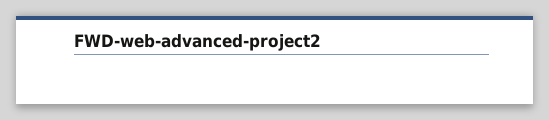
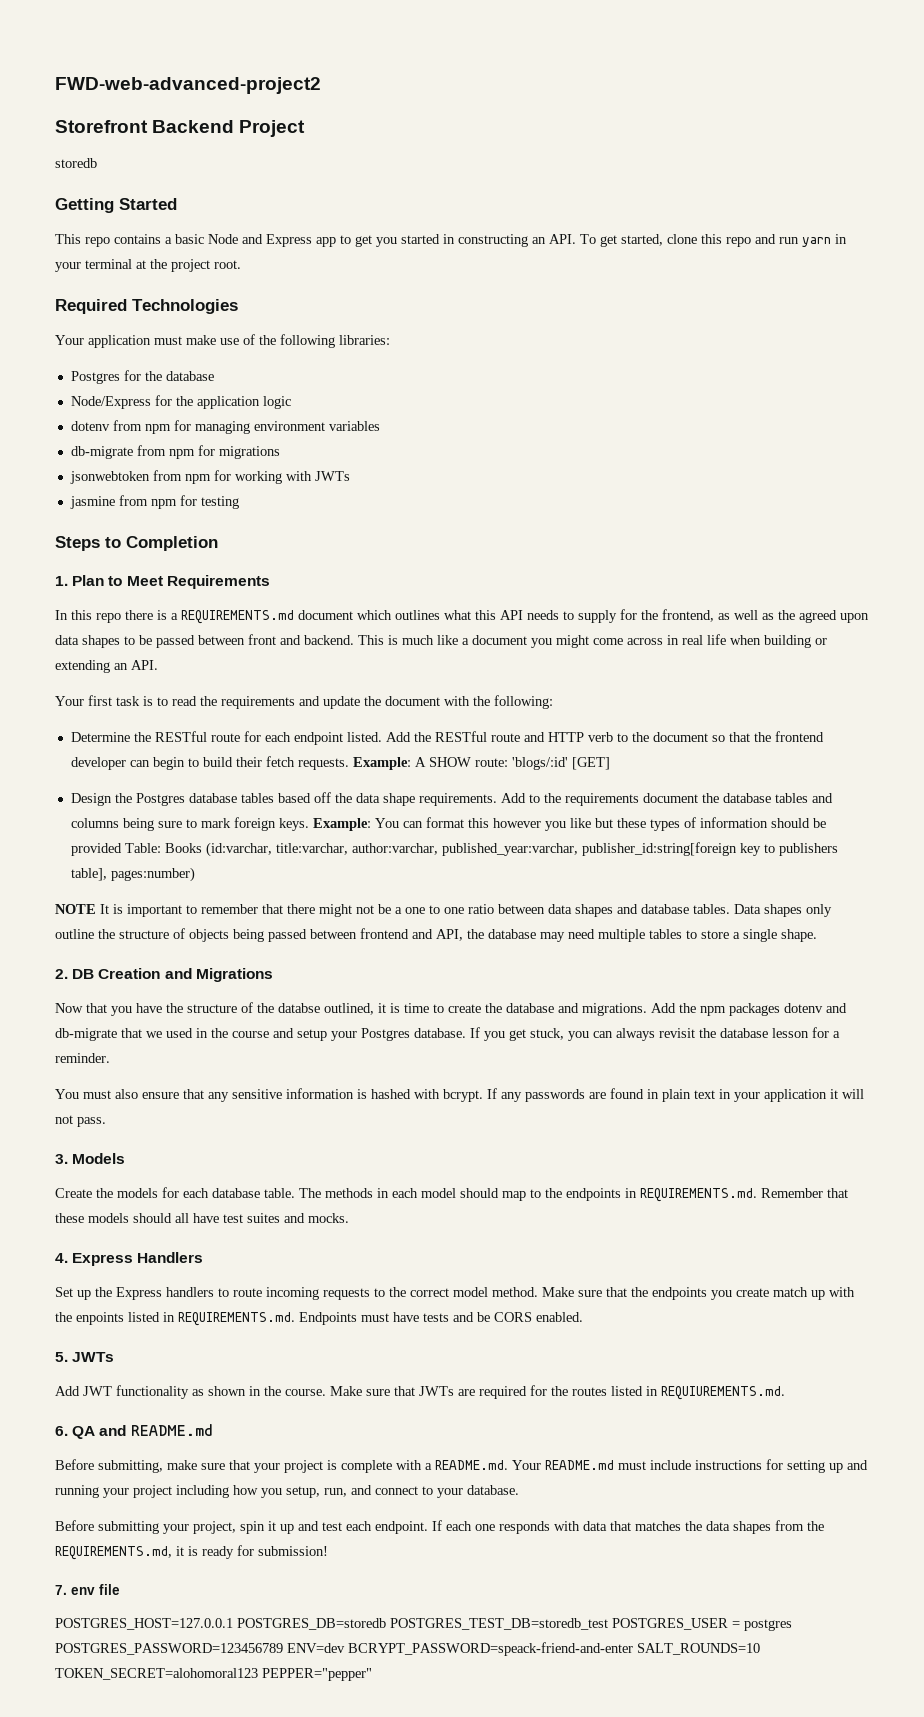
(321, 42) none -> [55,120,306,137] [55,158,97,168] [55,198,177,213] [55,234,847,247] [55,259,241,272] [55,299,238,314] [55,334,390,348] [70,370,214,384] [70,395,291,409] [70,420,380,434] [70,445,280,459] [69,470,350,484] [69,495,239,509] [55,536,218,551] [55,575,270,589] [55,609,869,624] [55,634,827,648] [55,660,158,673] [55,695,553,709] [70,731,824,745] [70,756,610,770] [70,792,833,806] [70,817,826,831] [70,842,838,857] [70,867,195,882] [55,904,832,917] [55,928,817,942] [55,968,273,982] [55,1002,847,1016] [55,1027,840,1041] [55,1053,110,1063] [55,1088,864,1102] [55,1115,106,1127] [55,1153,126,1164] [55,1187,848,1202] [55,1213,349,1223] [55,1252,204,1266] [55,1287,855,1300] [55,1312,583,1326] [55,1352,115,1362] [55,1385,785,1400] [55,1424,213,1439] [55,1459,868,1473] [55,1485,519,1498] [55,1520,824,1534] [55,1545,328,1560] [55,1584,120,1595] [55,1618,792,1631] [55,1642,760,1656] [55,1668,372,1681] // Storefront Backend Project // storedb // Getting Started // This repo contains a basic Node and Express app to get you started in constructing an API. To get started, clone this repo and run yarn in your terminal at the project root. // Required Technologies // Your application must make use of the following libraries: // Postgres for the database // Node/Express for the application logic // dotenv from npm for managing environment variables // db-migrate from npm for migrations // jsonwebtoken from npm for working with JWTs // jasmine from npm for testing // Steps to Completion // 1. Plan to Meet Requirements // In this repo there is a REQUIREMENTS.md document which outlines what this API needs to supply for the frontend, as well as the agreed upon data shapes to be passed between front and backend. This is much like a document you might come across in real life when building or extending an API. // Your first task is to read the requirements and update the document with the following: // Determine the RESTful route for each endpoint listed. Add the RESTful route and HTTP verb to the document so that the frontend developer can begin to build their fetch requests. Example: A SHOW route: 'blogs/:id' [GET] // Design the Postgres database tables based off the data shape requirements. Add to the requirements document the database tables and columns being sure to mark foreign keys. Example: You can format this however you like but these types of information should be provided Table: Books (id:varchar, title:varchar, author:varchar, published_year:varchar, publisher_id:string[foreign key to publishers table], pages:number) // NOTE It is important to remember that there might not be a one to one ratio between data shapes and database tables. Data shapes only outline the structure of objects being passed between frontend and API, the database may need multiple tables to store a single shape. // 2. DB Creation and Migrations // Now that you have the structure of the databse outlined, it is time to create the database and migrations. Add the npm packages dotenv and db-migrate that we used in the course and setup your Postgres database. If you get stuck, you can always revisit the database lesson for a reminder. // You must also ensure that any sensitive information is hashed with bcrypt. If any passwords are found in plain text in your application it will not pass. // 3. Models // Create the models for each database table. The methods in each model should map to the endpoints in REQUIREMENTS.md. Remember that these models should all have test suites and mocks. // 4. Express Handlers // Set up the Express handlers to route incoming requests to the correct model method. Make sure that the endpoints you create match up with the enpoints listed in REQUIREMENTS.md. Endpoints must have tests and be CORS enabled. // 5. JWTs // Add JWT functionality as shown in the course. Make sure that JWTs are required for the routes listed in REQUIUREMENTS.md. // 6. QA and README.md // Before submitting, make sure that your project is complete with a README.md. Your README.md must include instructions for setting up and running your project including how you setup, run, and connect to your database. // Before submitting your project, spin it up and test each endpoint. If each one responds with data that matches the data shapes from the REQUIREMENTS.md, it is ready for submission! // 7. env file // POSTGRES_HOST=127.0.0.1 POSTGRES_DB=storedb POSTGRES_TEST_DB=storedb_test POSTGRES_USER = postgres POSTGRES_PASSWORD=123456789 ENV=dev BCRYPT_PASSWORD=speack-friend-and-enter SALT_ROUNDS=10 TOKEN_SECRET=alohomoral123 PEPPER="pepper"

